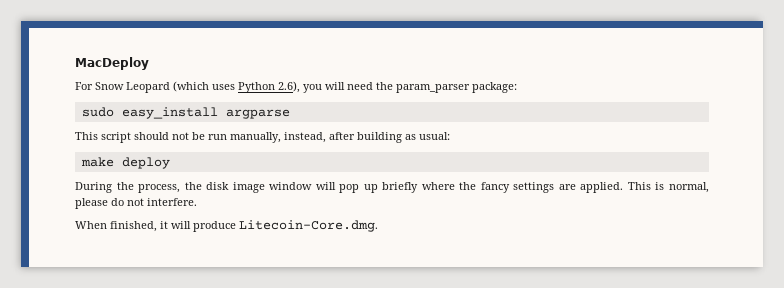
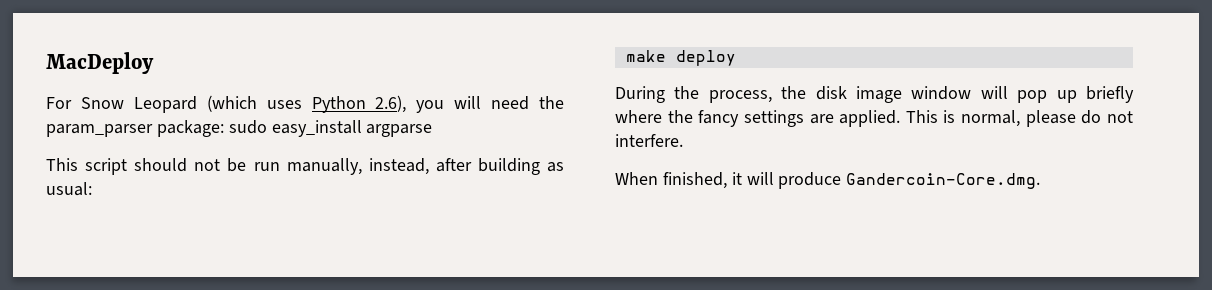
(517, 87) // -> (224, 128) none
[239,220,378,232] Litecoin-Core.dmg. -> [846,173,1041,189] Gandercoin-Core.dmg.

